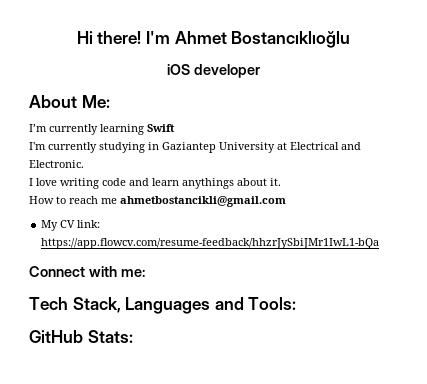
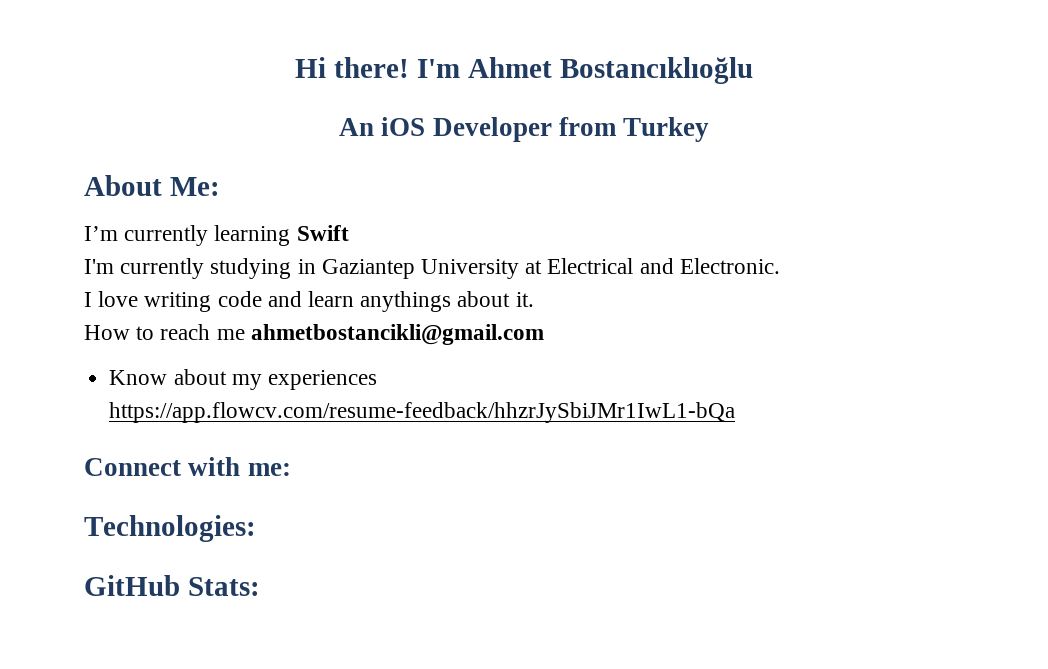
[167,64,260,78] iOS developer -> [338,117,710,142] An iOS Developer from Turkey
[41,220,101,231] My CV link: -> [109,369,377,390] Know about my experiences
[29,297,297,314] Tech Stack, Languages and Tools: -> [84,515,256,542] Technologies:

